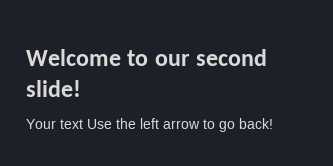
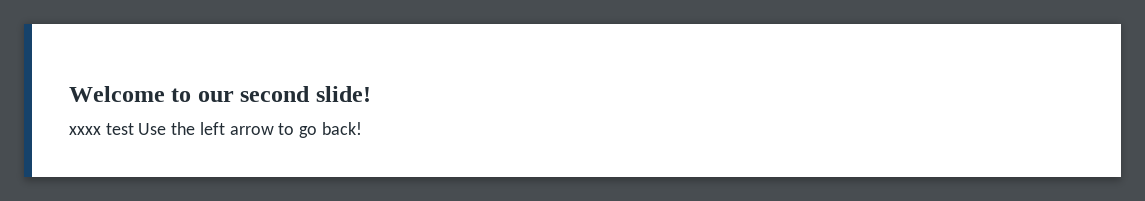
[26,119,83,129] Your text -> [69,123,134,135] xxxx test

